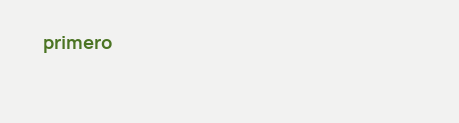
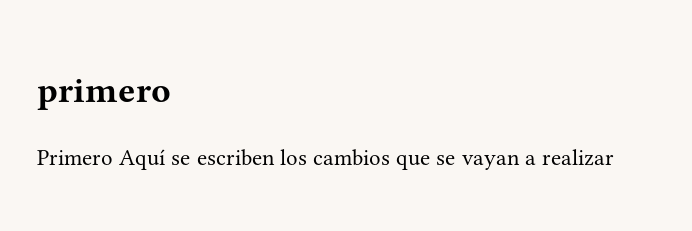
(112, 44) none -> [37,149,615,170] // Primero Aquí se escriben los cambios que se vayan a realizar

